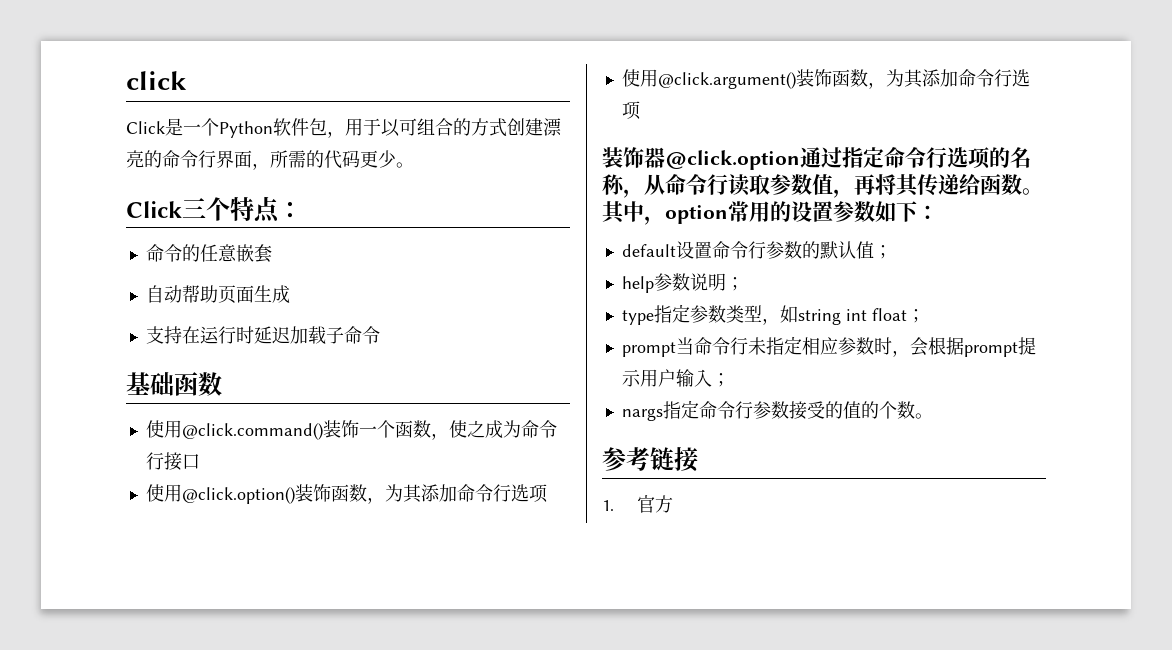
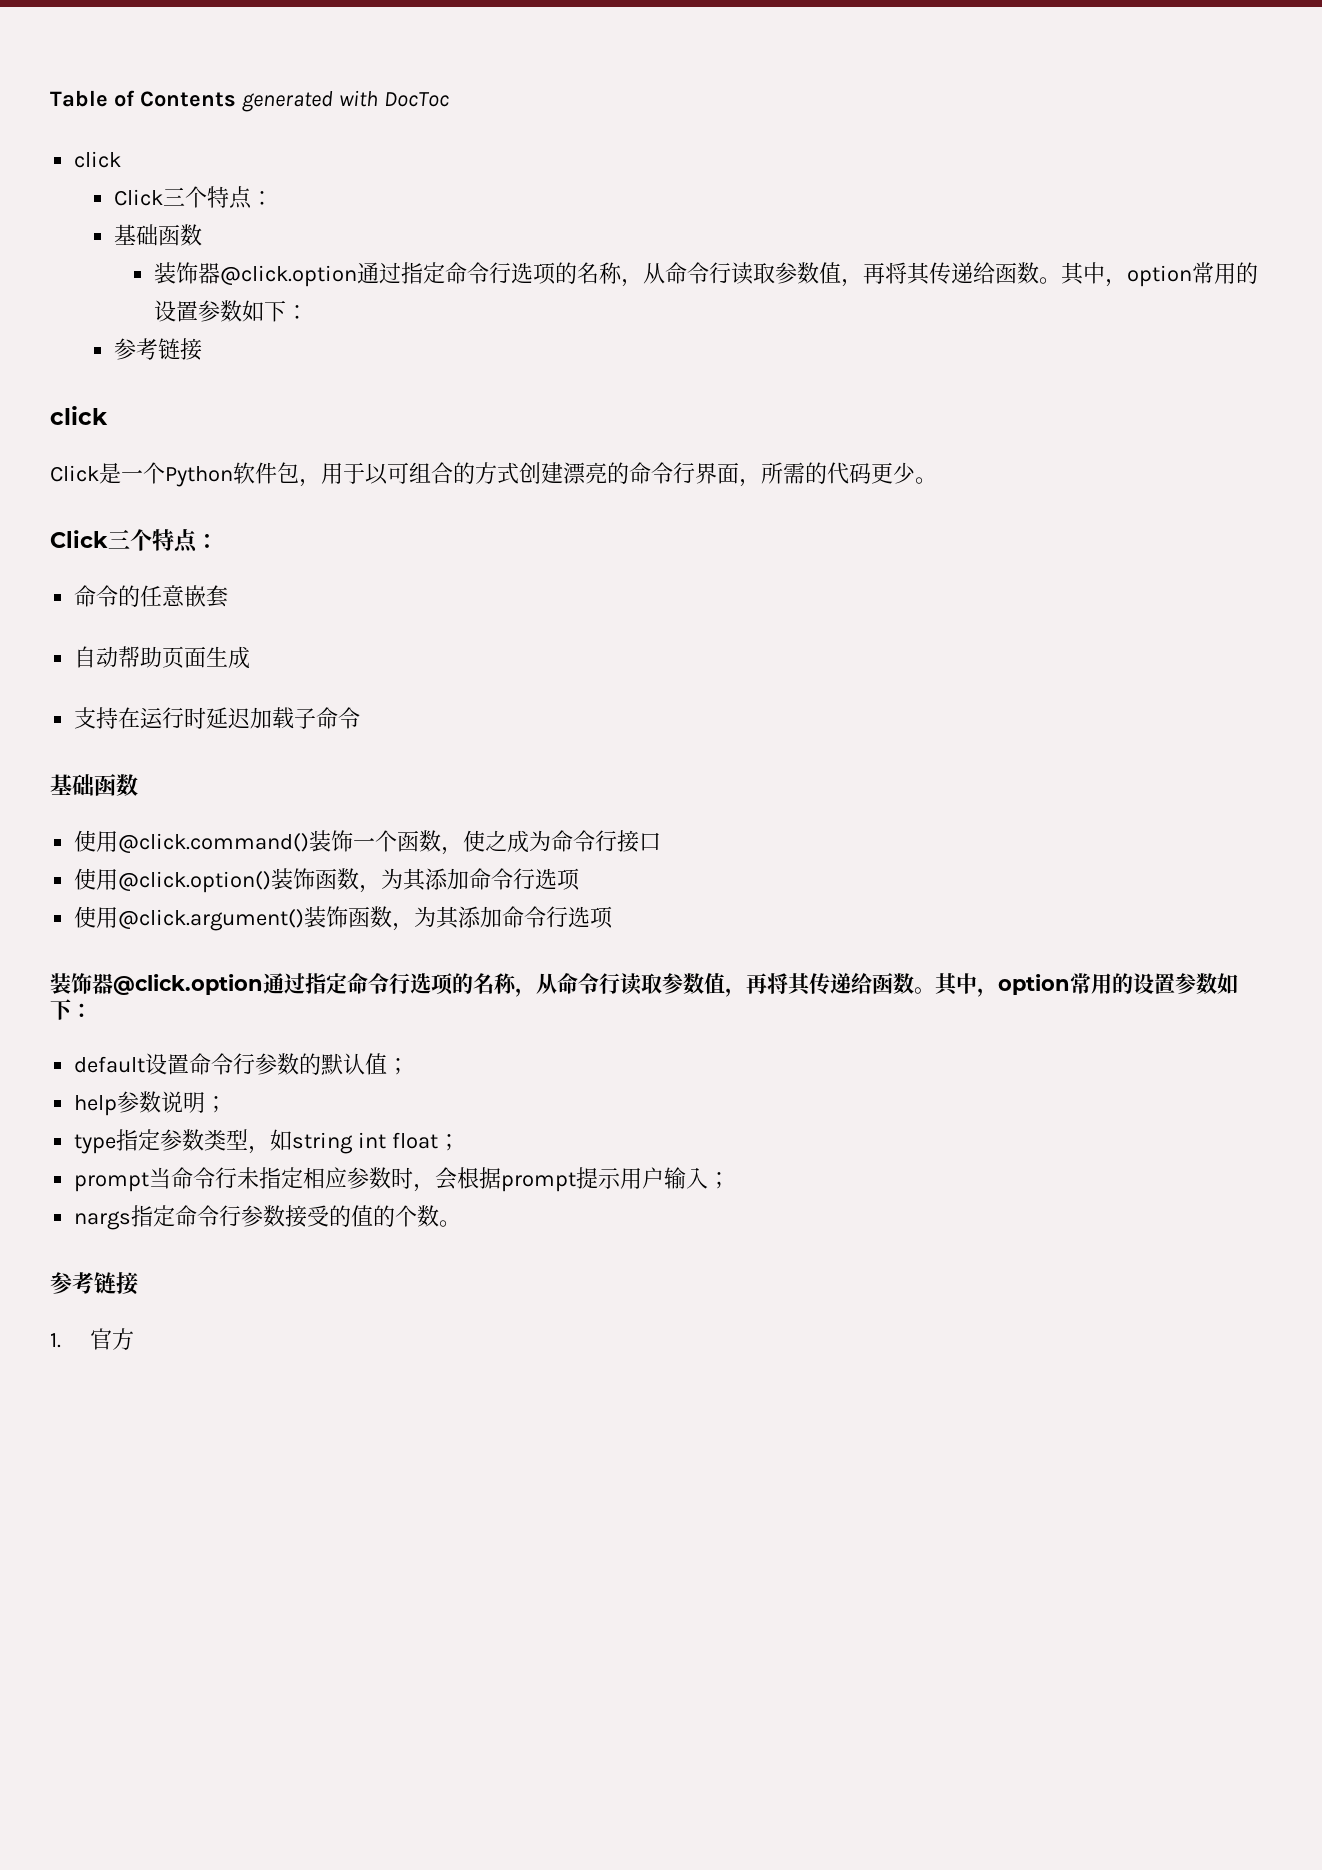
(126, 80) none -> [50,90,449,112] [74,151,122,168] [114,186,274,209] [114,224,203,246] [154,262,1259,287] [154,300,309,322] [114,338,203,360] Table of Contents generated with DocToc // click // Click三个特点： // 基础函数 // 装饰器@click.option通过指定命令行选项的名称，从命令行读取参数值，再将其传递给函数。其中，option常用的设置参数如下： // 参考链接 //

